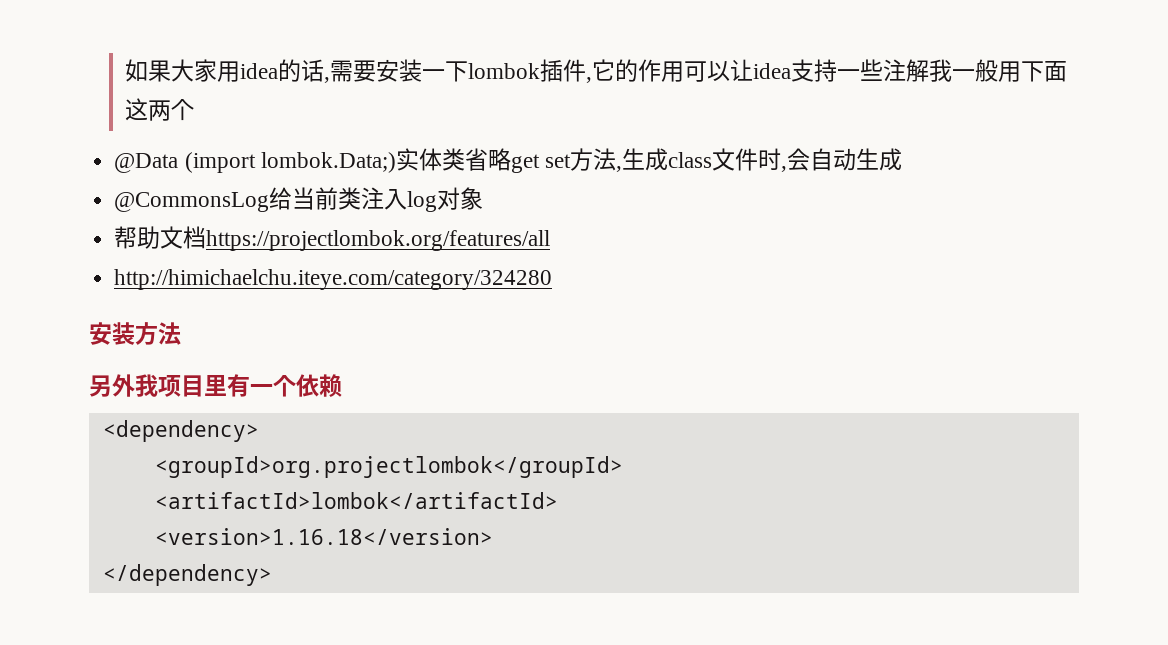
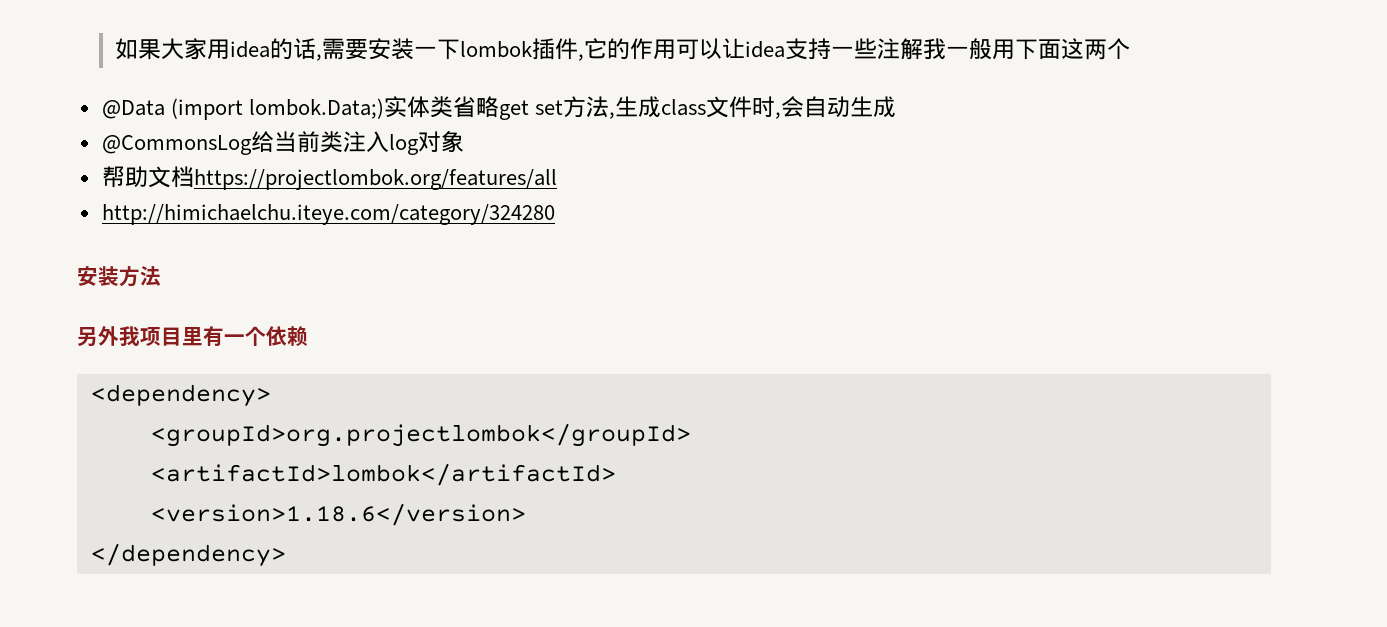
[154,528,493,545] <version>1.16.18</version> -> [150,503,526,526] <version>1.18.6</version>

